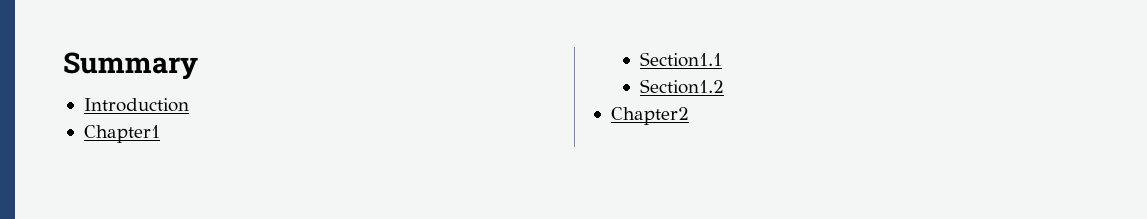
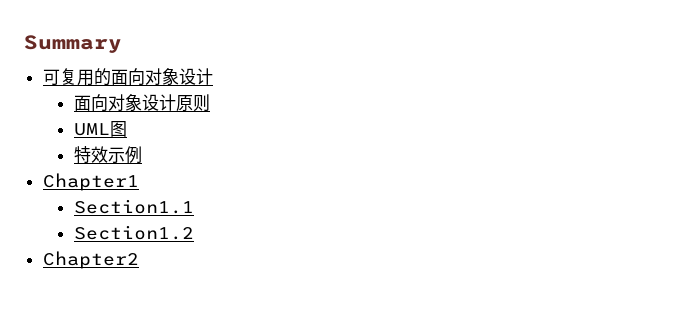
[83,98,189,112] Introduction -> [42,68,213,86] [73,94,210,112] [73,121,127,137] [73,146,142,164] 可复用的面向对象设计 // 面向对象设计原则 // UML图 // 特效示例

